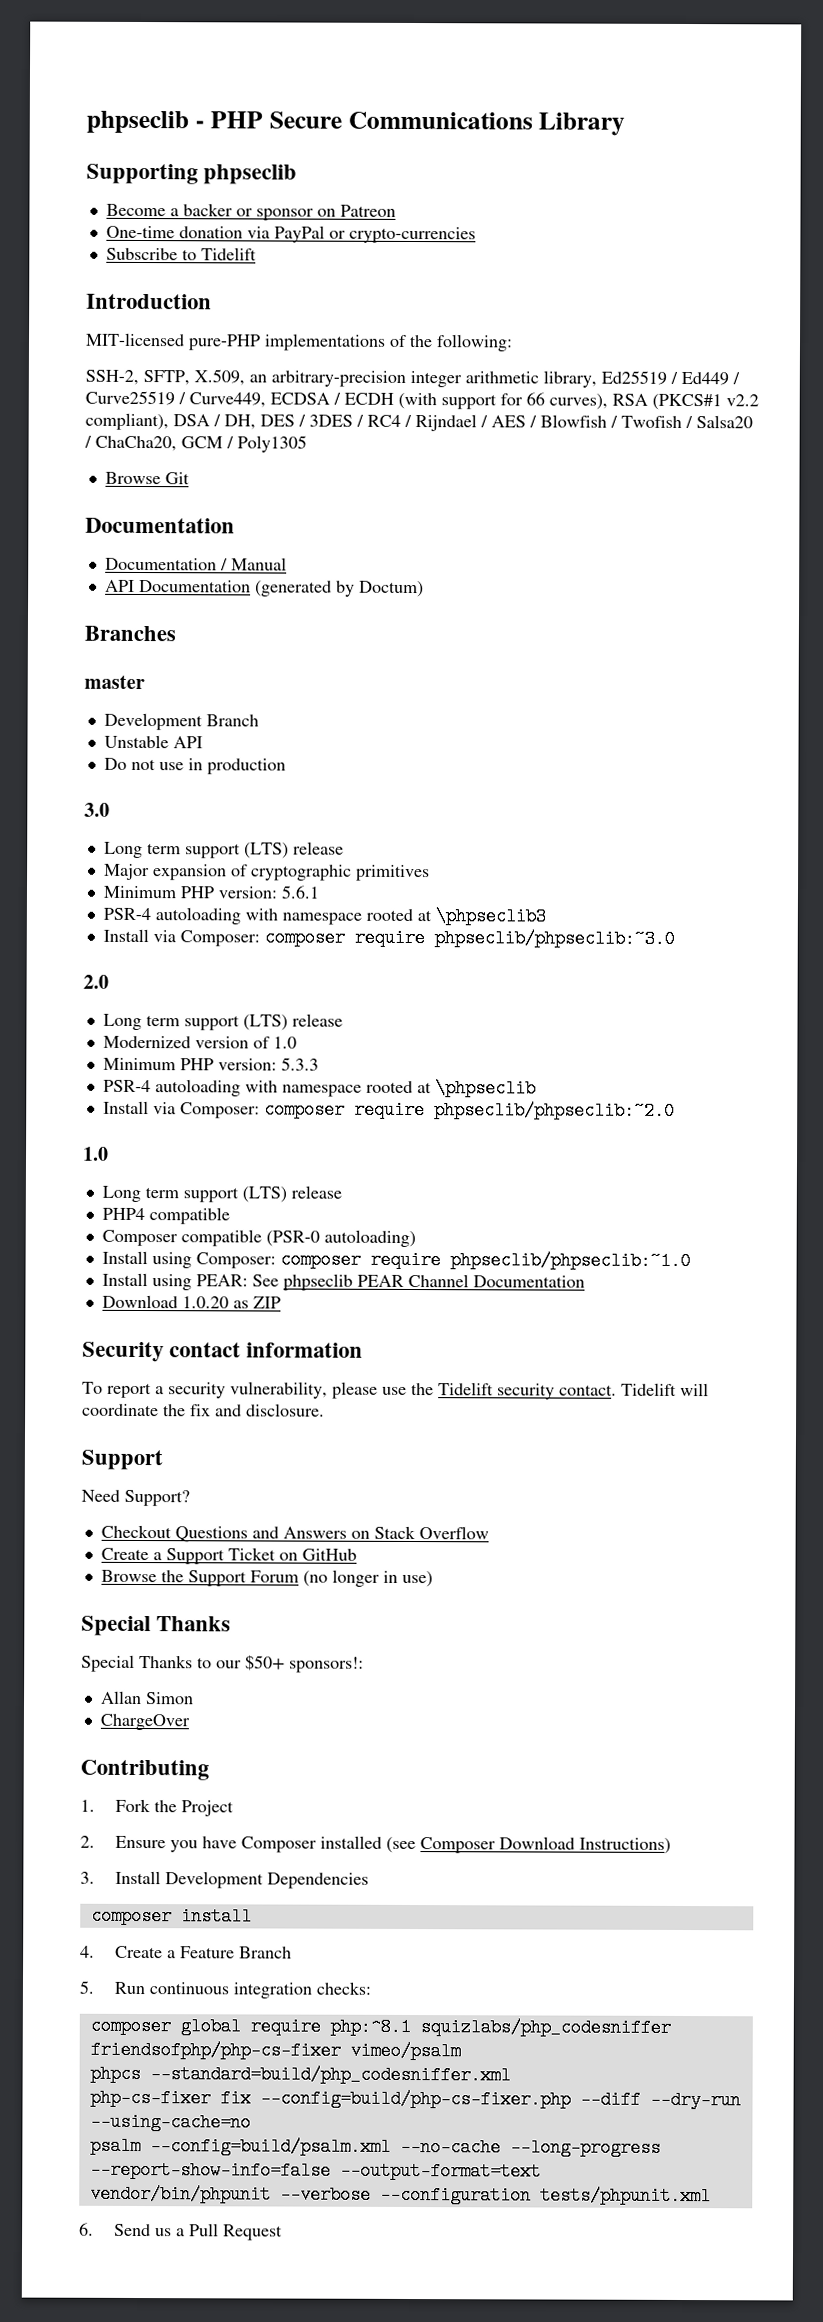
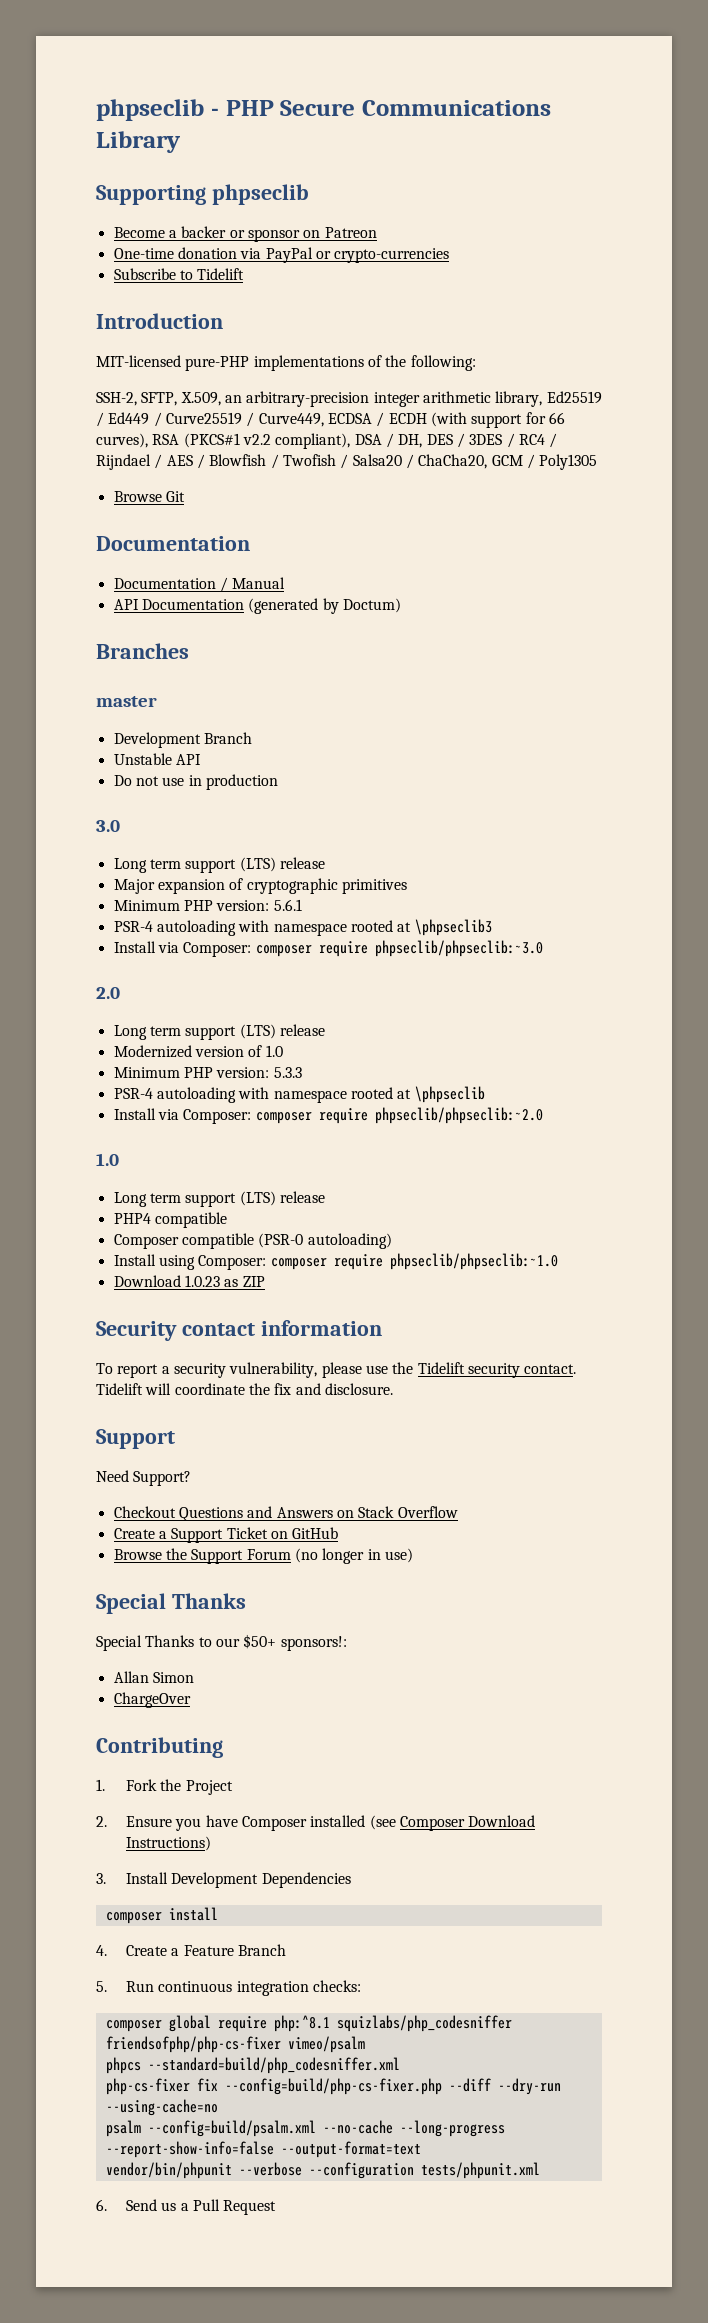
[101,1272,585,1291] [101,1294,229,1309] // Install using PEAR: See phpseclib PEAR Channel Documentation // Download 1.0.20 -> [113,1275,220,1287] // Download 1.0.23

